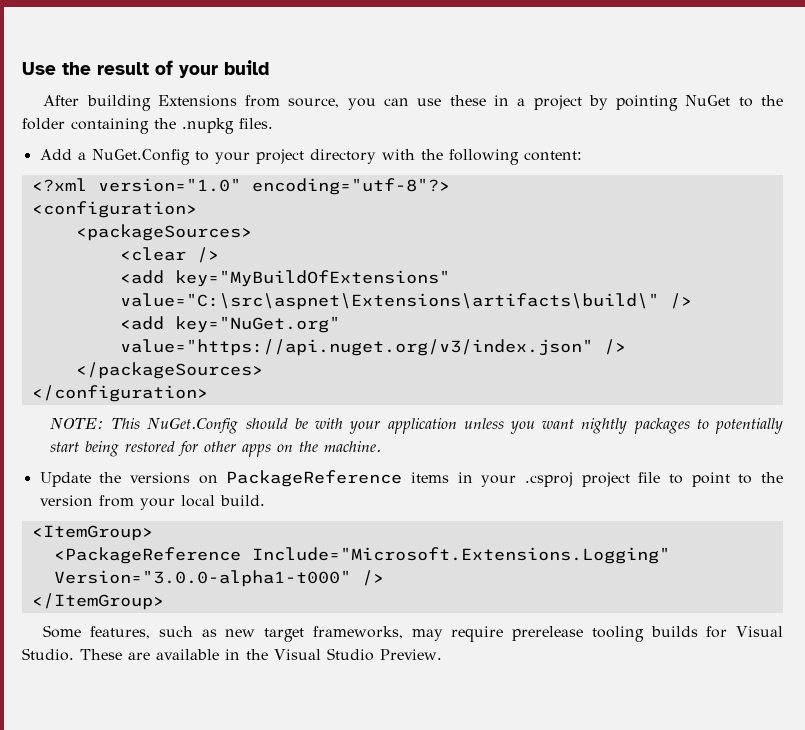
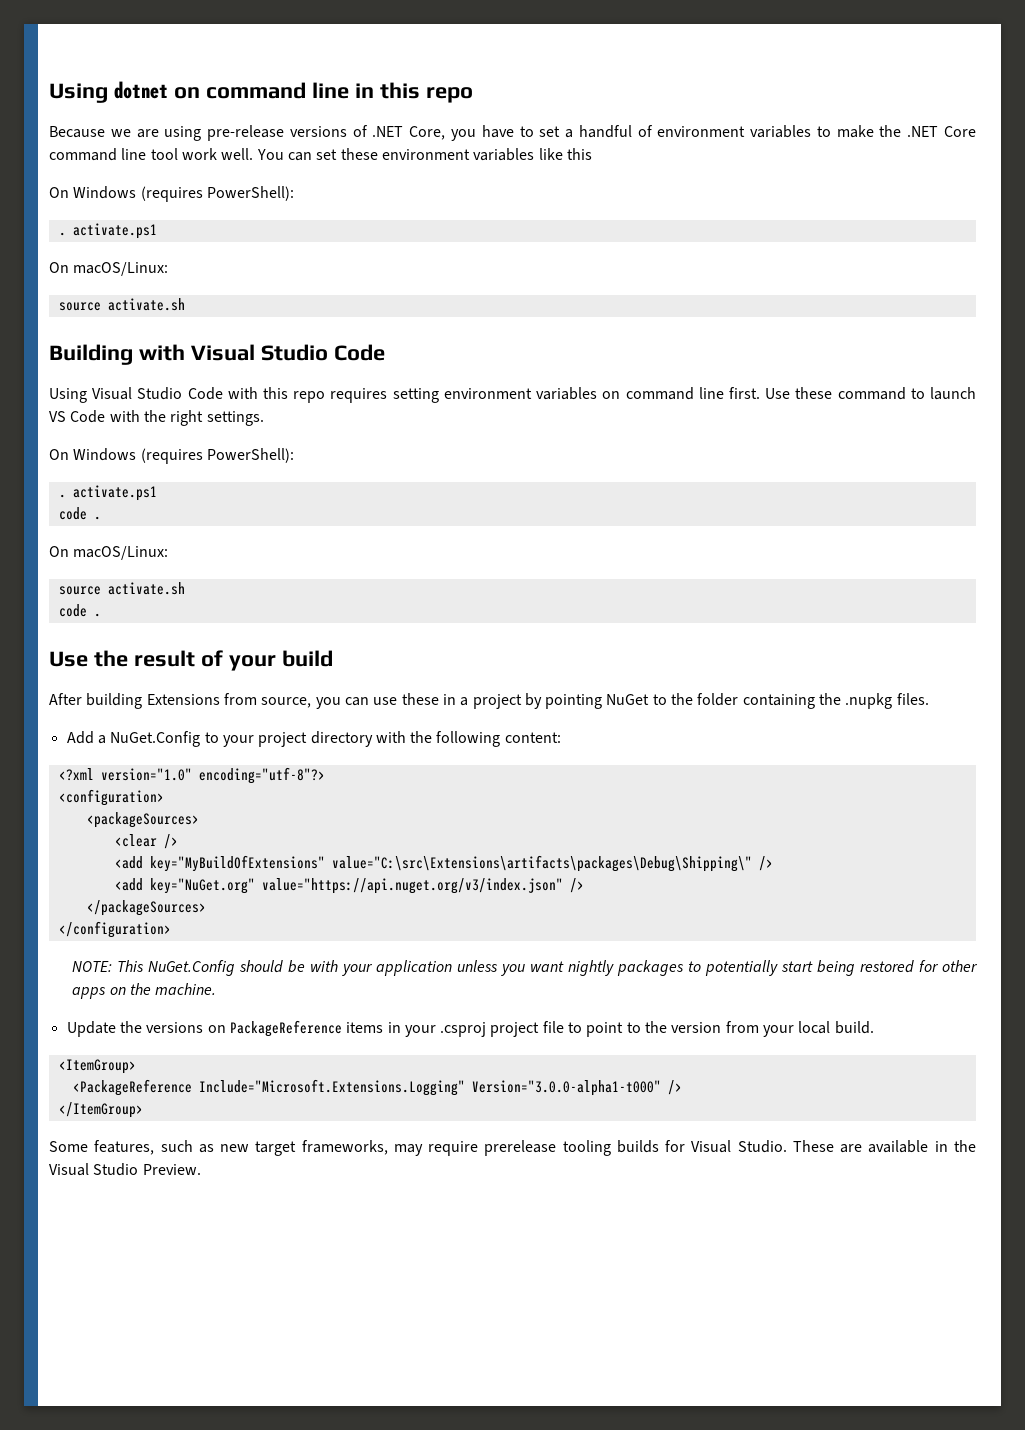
(22, 68) none -> [49,81,473,103] [49,125,976,141] [49,148,592,161] [49,186,294,202] [58,223,157,239] [49,262,169,276] [58,298,185,311] [49,344,385,365] [49,387,977,403] [49,410,264,426] [49,448,294,464] [58,485,157,501] [58,507,101,520] [49,546,169,560] [58,582,185,595] [58,604,101,617] Using dotnet on command line in this repo // Because we are using pre-release versions of .NET Core, you have to set a handful of environment variables to make the .NET Core command line tool work well. You can set these environment variables like this // On Windows (requires PowerShell): // . activate.ps1 // On macOS/Linux: // source activate.sh // Building with Visual Studio Code // Using Visual Studio Code with this repo requires setting environment variables on command line first. Use these command to launch VS Code with the right settings. // On Windows (requires PowerShell): // . activate.ps1 // code . // On macOS/Linux: // source activate.sh // code . //
[119,293,659,310] value="C:\src\aspnet\Extensions\artifacts\build\" -> [331,855,752,872] value="C:\src\Extensions\artifacts\packages\Debug\Shipping\"

